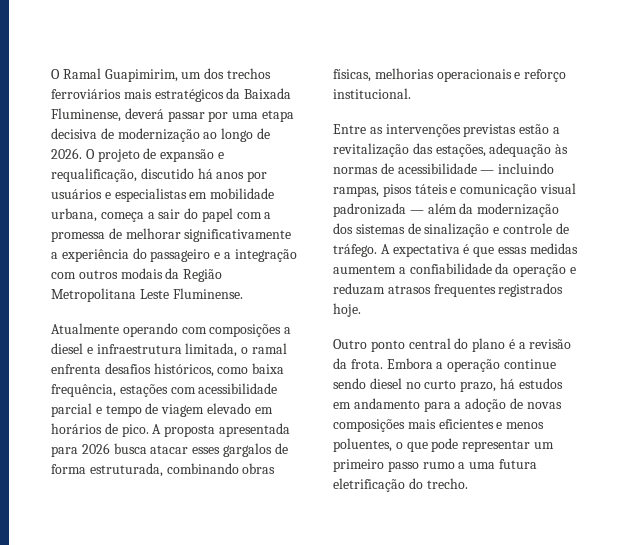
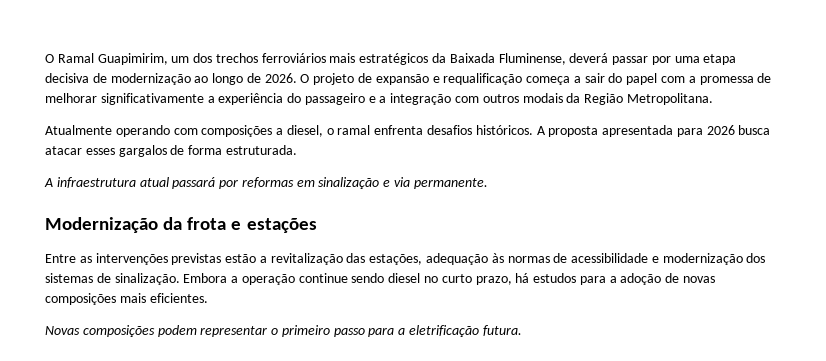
[51,168,268,182] [51,188,275,202] [51,208,97,222] requalificação, discutido há anos por usuários e especialistas em mobilidade urbana, -> [443,73,523,85] requalificação
[51,288,243,302] Metropolitana Leste Fluminense. -> [626,93,713,105] Metropolitana.
[51,343,287,357] [51,363,285,377] [51,383,278,397] [51,403,273,417] [51,423,149,437] diesel e infraestrutura limitada, o ramal enfrenta desafios históricos, como baixa frequência, estações com acessibilidade parcial e tempo de viagem elevado em horários de pico. -> [286,125,533,137] diesel, o ramal enfrenta desafios históricos.
[89,463,276,477] [333,68,567,82] [333,88,411,99] estruturada, combinando obras físicas, melhorias operacionais e reforço institucional. -> [225,145,297,155] [44,177,488,189] [45,217,317,233] estruturada. // A infraestrutura atual passará por reformas em sinalização e via permanente. // Modernização da frota e estações
[480,163,555,174] [333,183,576,197] [333,203,560,217] [333,223,569,237] [333,243,578,257] [333,263,576,277] [333,283,564,297] [333,303,361,317] [333,338,572,352] [333,358,383,369] — incluindo rampas, pisos táteis e comunicação visual padronizada — além da modernização dos sistemas de sinalização e controle de tráfego. A expectativa é que essas medidas aumentem a confiabilidade da operação e reduzam atrasos frequentes registrados hoje. // Outro ponto central do plano é a revisão da frota. -> [651,253,766,265] [45,273,180,285] e modernização dos sistemas de sinalização.
[333,398,420,409] em andamento -> (577, 278) none
[438,419,545,429] [333,438,554,452] [333,459,537,472] [333,478,468,492] eficientes e menos poluentes, o que pode representar um primeiro passo rumo a uma futura eletrificação do trecho. -> [149,293,208,303] [45,325,522,337] eficientes. // Novas composições podem representar o primeiro passo para a eletrificação futura.

